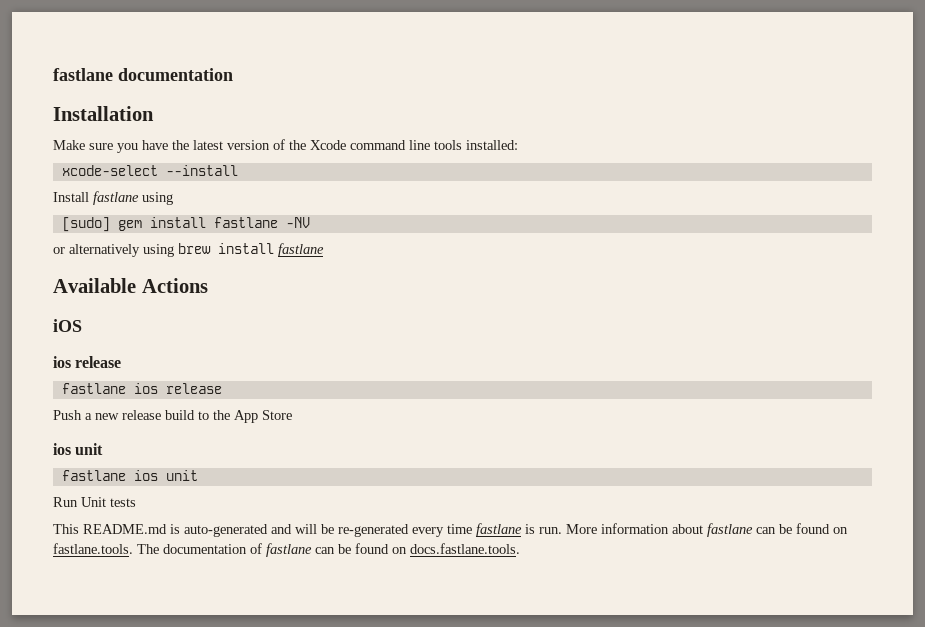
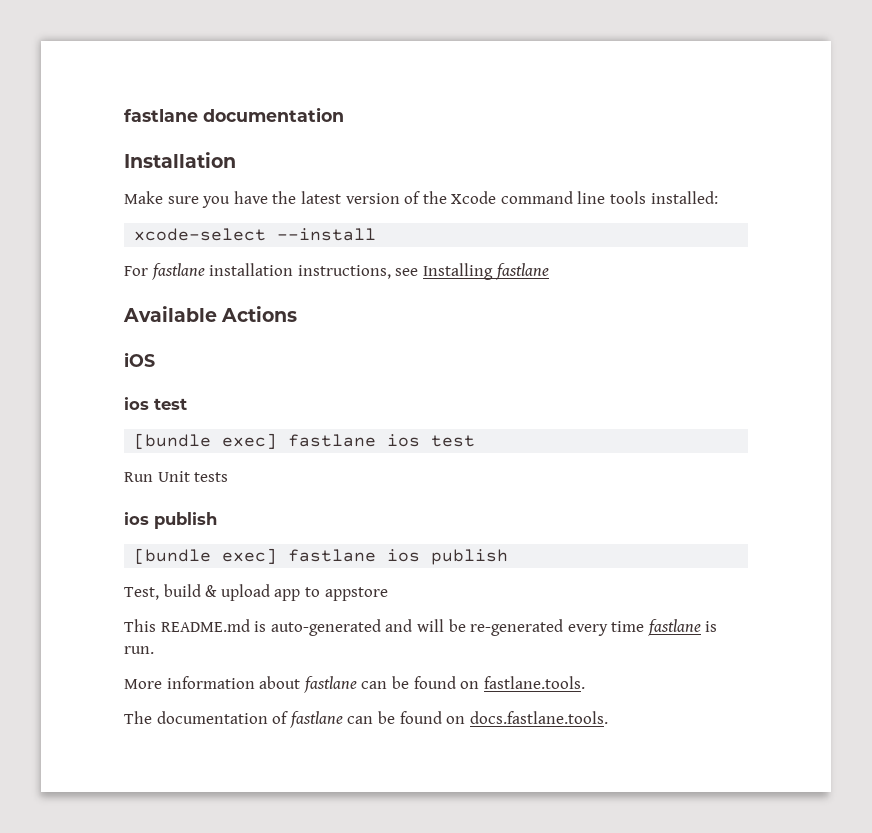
[53,191,173,205] [61,217,310,232] [53,243,274,257] Install fastlane using // [sudo] gem install fastlane -NV // or alternatively using brew install -> [124,263,493,280] For fastlane installation instructions, see Installing
[75,356,122,368] [61,383,222,394] [53,410,292,423] [53,443,104,455] [61,470,198,481] [53,497,136,507] release // fastlane ios release // Push a new release build to the App Store // ios unit // fastlane ios unit // Run Unit tests -> [154,398,187,410] [134,433,476,449] [124,471,229,482] [124,512,217,529] [134,548,509,565] [124,584,388,601] test // [bundle exec] fastlane ios test // Run Unit tests // ios publish // [bundle exec] fastlane ios publish // Test, build & upload app to appstore
(562, 530) none -> (154, 650) //
(133, 548) none -> (585, 682) //

